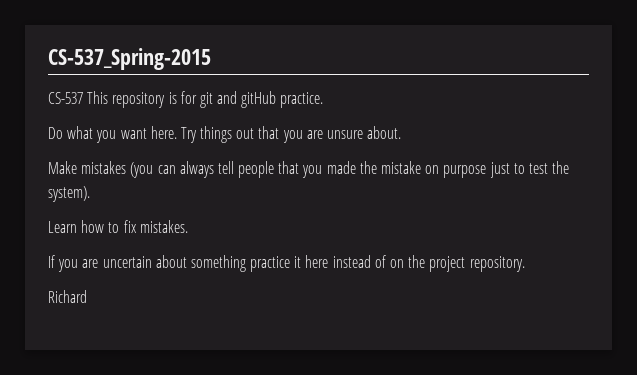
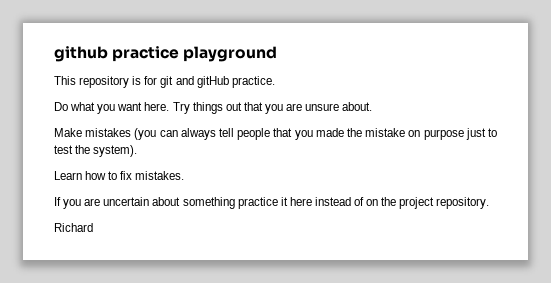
[48,48,211,70] [48,92,83,104] CS-537_Spring-2015 // CS-537 -> [54,46,278,62] github practice playground //

